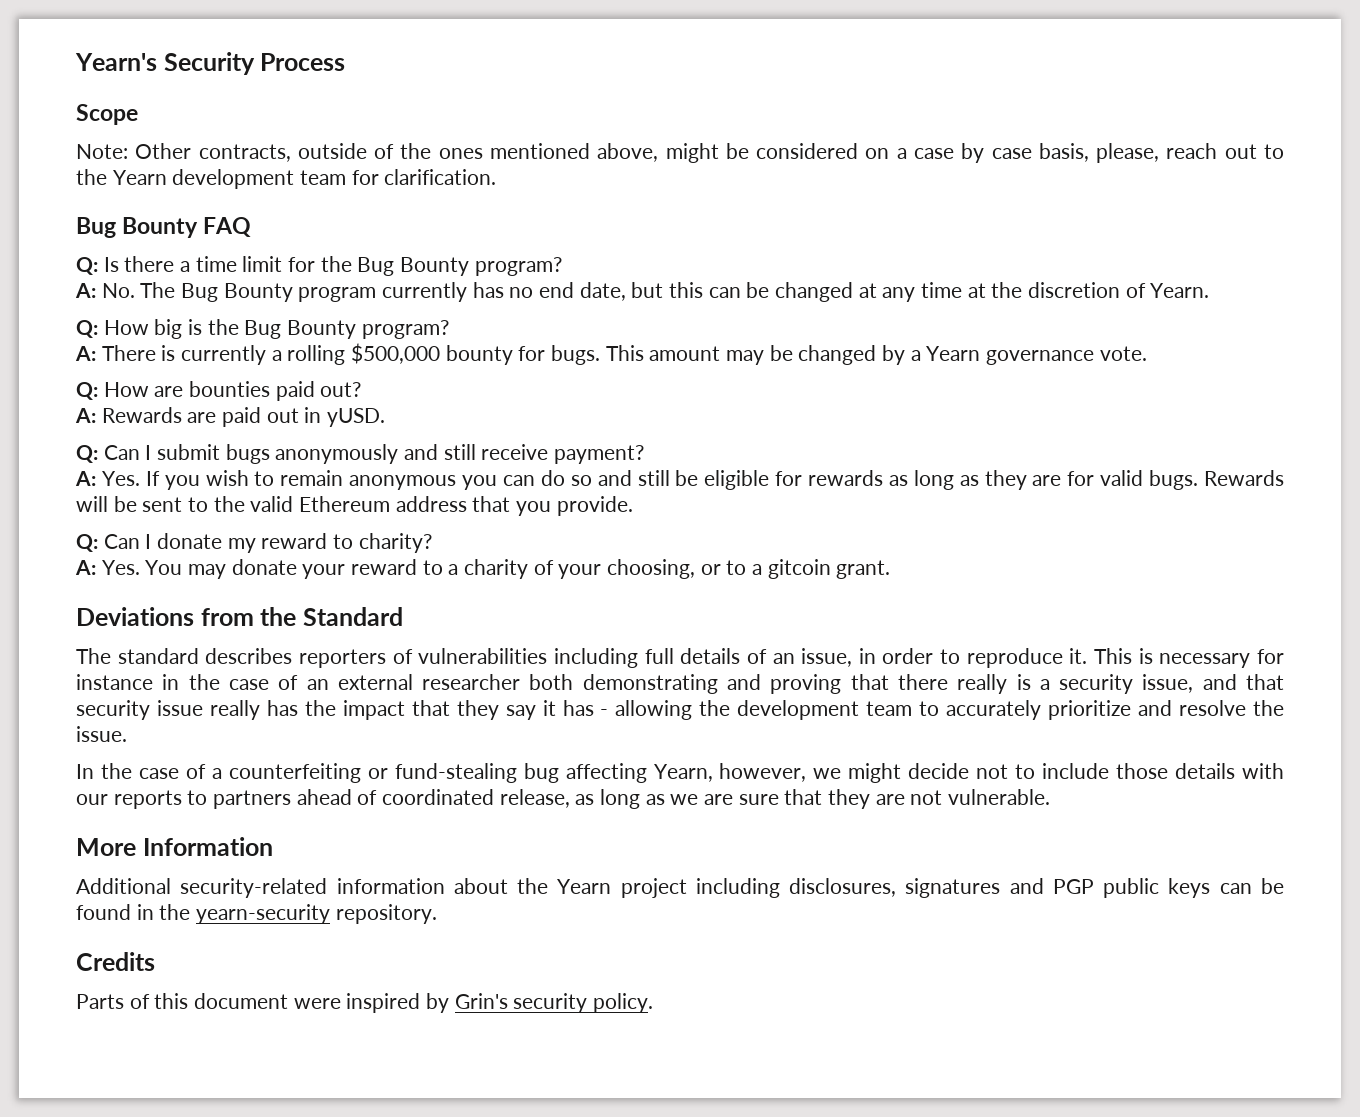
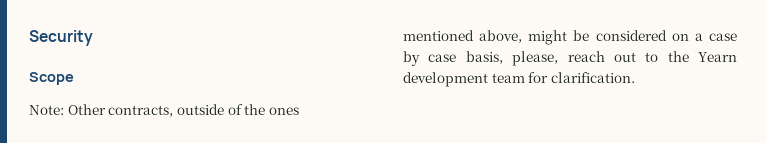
[75,53,157,71] Yearn's -> (29, 38) none
[260,53,346,71] Process -> (93, 38) none
[76,217,252,238] [76,256,562,276] [75,282,1210,302] [76,319,449,339] [75,343,1147,365] [76,381,362,401] [75,407,386,427] [76,444,645,464] [75,470,1284,490] [76,496,633,516] [76,533,432,553] [75,559,891,579] [76,607,403,626] [76,648,1284,668] [76,674,1284,694] [76,700,1285,720] [76,726,127,742] [76,763,1285,783] [76,789,1051,809] [76,837,273,856] [76,878,1284,898] [76,904,437,924] [76,952,155,971] [76,993,654,1013] // Bug Bounty FAQ // Q: Is there a time limit for the Bug Bounty program? // A: No. The Bug Bounty program currently has no end date, but this can be changed at any time at the discretion of Yearn. // Q: How big is the Bug Bounty program? // A: There is currently a rolling $500,000 bounty for bugs. This amount may be changed by a Yearn governance vote. // Q: How are bounties paid out? // A: Rewards are paid out in yUSD. // Q: Can I submit bugs anonymously and still receive payment? // A: Yes. If you wish to remain anonymous you can do so and still be eligible for rewards as long as they are for valid bugs. Rewards will be sent to the valid Ethereum address that you provide. // Q: Can I donate my reward to charity? // A: Yes. You may donate your reward to a charity of your choosing, or to a gitcoin grant. // Deviations from the Standard // The standard describes reporters of vulnerabilities including full details of an issue, in order to reproduce it. This is necessary for instance in the case of an external researcher both demonstrating and proving that there really is a security issue, and that security issue really has the impact that they say it has - allowing the development team to accurately prioritize and resolve the issue. // In the case of a counterfeiting or fund-stealing bug affecting Yearn, however, we might decide not to include those details with our reports to partners ahead of coordinated release, as long as we are sure that they are not vulnerable. // More Information // Additional security-related information about the Yearn project including disclosures, signatures and PGP public keys can be found in the yearn-security repository. // Credits // Parts of this document were inspired by Grin's security policy. -> (635, 77) none

